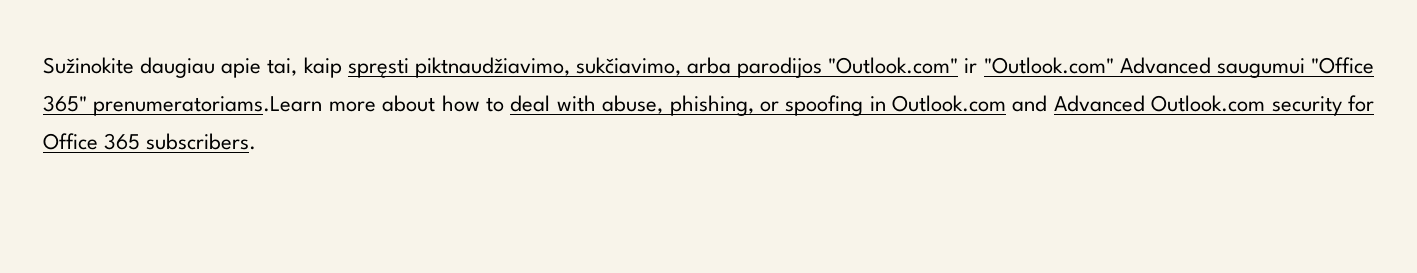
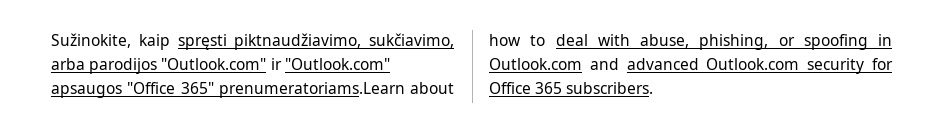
[43,57,298,78] Sužinokite daugiau apie tai, -> [51,33,131,48] Sužinokite,
[1119,57,1305,78] Advanced saugumui -> [51,85,122,98] apsaugos
[328,101,376,112] more -> (405, 90) none
[1053,95,1145,112] Advanced -> [626,58,699,70] advanced

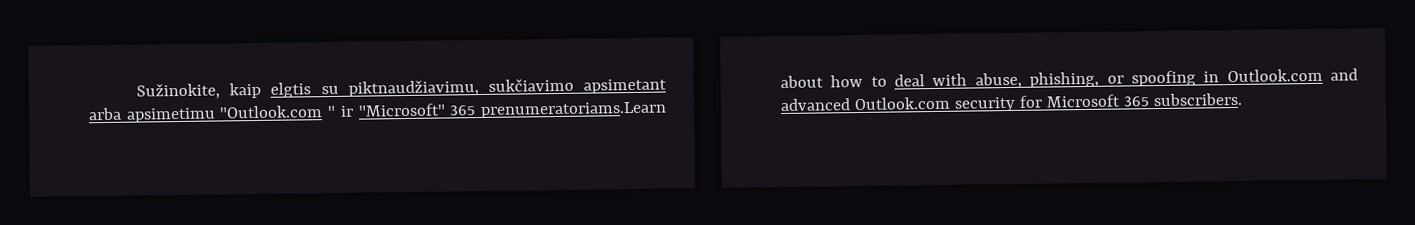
[177,33,454,50] [51,58,390,74] [51,82,214,98] spręsti piktnaudžiavimo, sukčiavimo, arba parodijos "Outlook.com" ir "Outlook.com" apsaugos "Office 365" -> [270,77,667,98] [88,103,477,123] elgtis su piktnaudžiavimu, sukčiavimo apsimetant arba apsimetimu "Outlook.com " ir "Microsoft" 365
[489,82,531,94] Office -> [1045,94,1120,108] Microsoft

